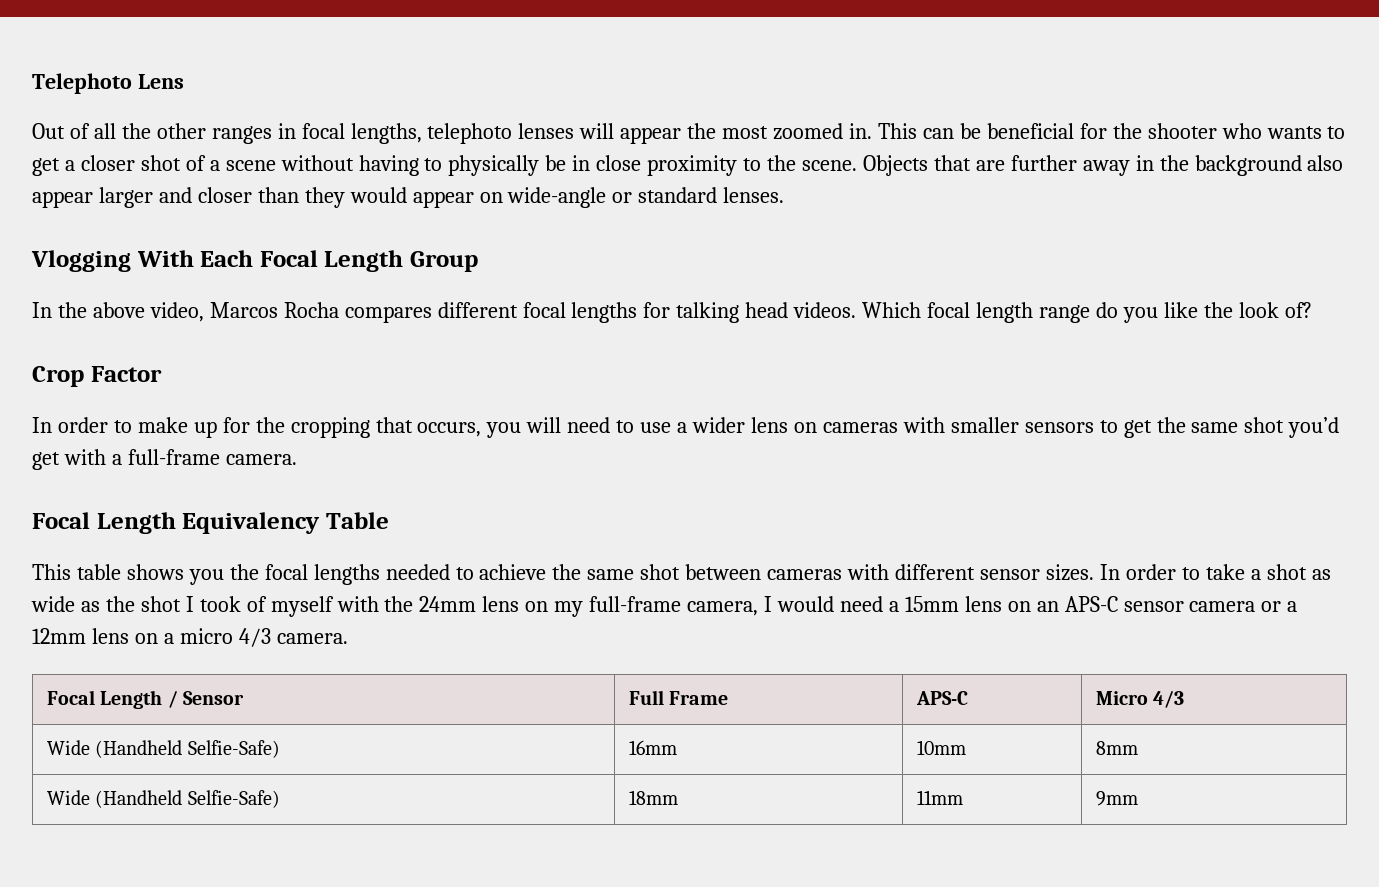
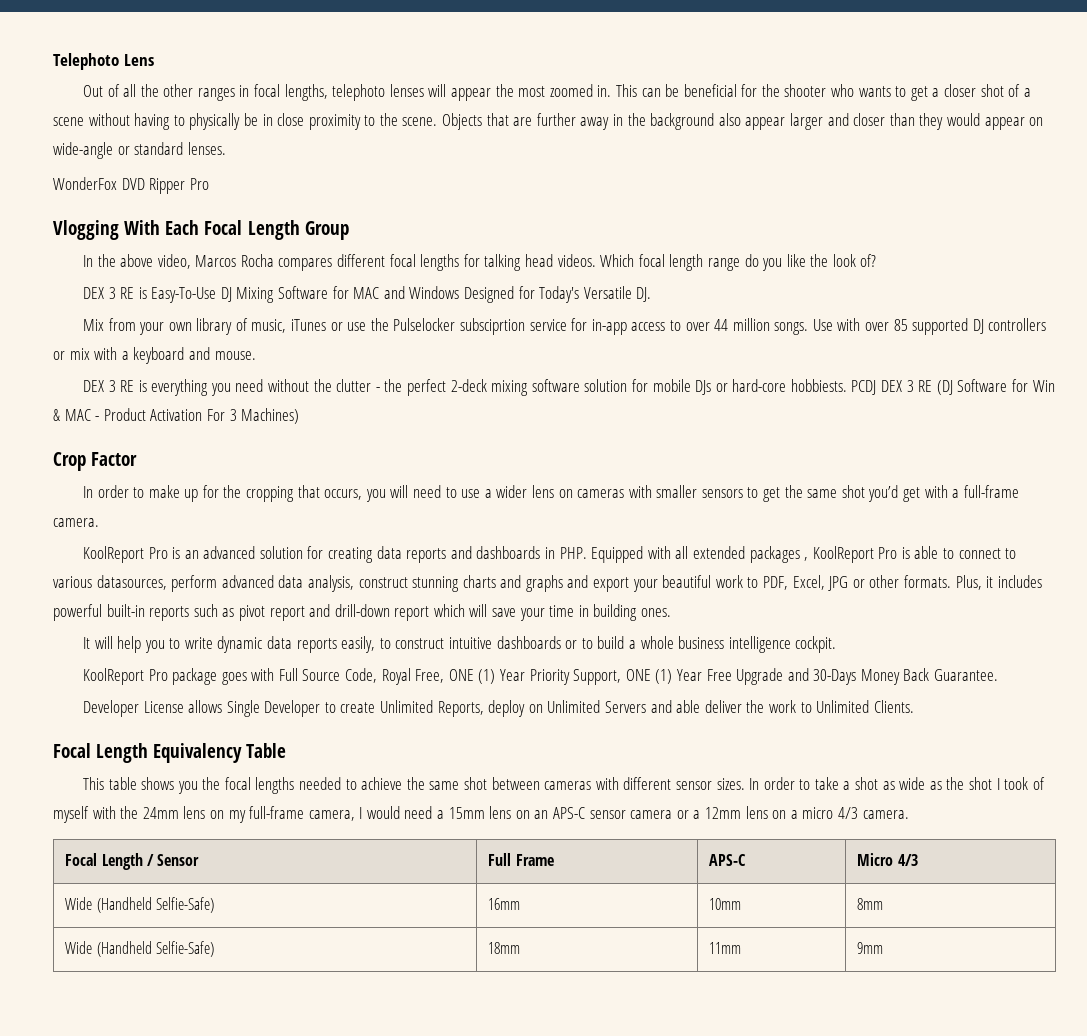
(785, 195) none -> [53,177,209,194] // WonderFox DVD Ripper Pro
(1312, 310) none -> [82,286,652,303] [82,318,1047,335] [53,347,256,364] [82,379,1055,396] [53,408,300,424] // DEX 3 RE is Easy-To-Use DJ Mixing Software for MAC and Windows Designed for Today's Versatile DJ. // Mix from your own library of music, iTunes or use the Pulselocker subsciprtion service for in-app access to over 44 million songs. Use with over 85 supported DJ controllers or mix with a keyboard and mouse. // DEX 3 RE is everything you need without the clutter - the perfect 2-deck mixing software solution for mobile DJs or hard-core hobbiests. PCDJ DEX 3 RE (DJ Software for Win & MAC - Product Activation For 3 Machines)
(297, 459) none -> [82,546,1017,563] [53,575,1042,592] [53,604,672,621] [82,636,837,653] [82,668,999,685] [82,700,914,717] // KoolReport Pro is an advanced solution for creating data reports and dashboards in PHP. Equipped with all extended packages , KoolReport Pro is able to connect to various datasources, perform advanced data analysis, construct stunning charts and graphs and export your beautiful work to PDF, Excel, JPG or other formats. Plus, it includes powerful built-in reports such as pivot report and drill-down report which will save your time in building ones. // It will help you to write dynamic data reports easily, to construct intuitive dashboards or to build a whole business intelligence cockpit. // KoolReport Pro package goes with Full Source Code, Royal Free, ONE (1) Year Priority Support, ONE (1) Year Free Upgrade and 30-Days Money Back Guarantee. // Developer License allows Single Developer to create Unlimited Reports, deploy on Unlimited Servers and able deliver the work to Unlimited Clients.

